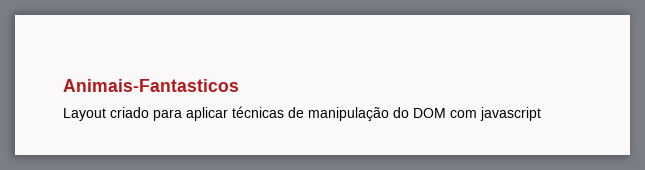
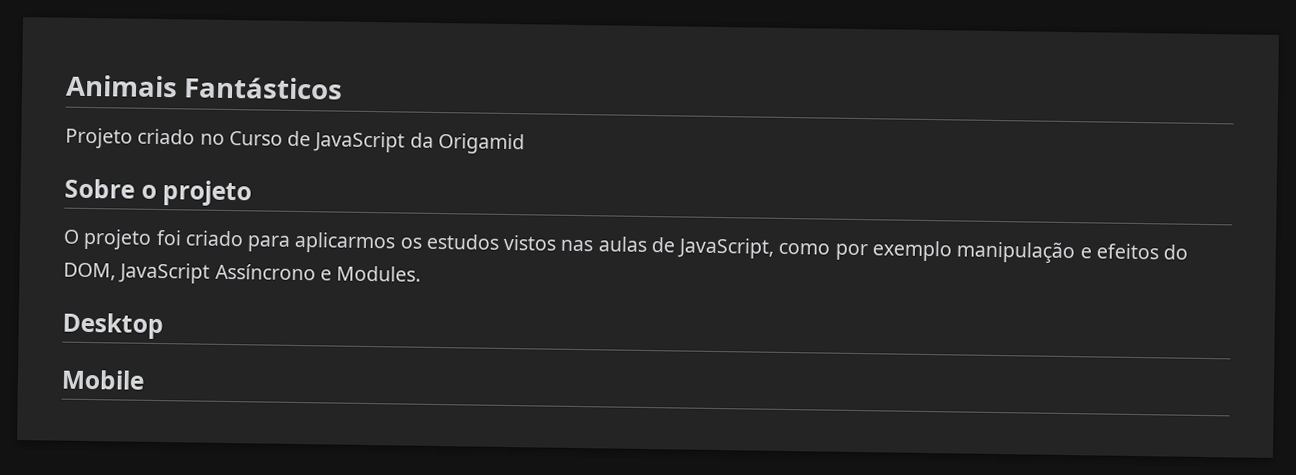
[63,79,239,92] [63,106,541,121] Animais-Fantasticos // Layout criado para aplicar técnicas de manipulação do DOM com javascript -> [65,74,344,100] [65,127,525,155] [64,178,253,207] [63,228,1189,265] [63,262,422,284] [62,312,164,340] [61,369,145,390] Animais Fantásticos // Projeto criado no Curso de JavaScript da Origamid // Sobre o projeto // O projeto foi criado para aplicarmos os estudos vistos nas aulas de JavaScript, como por exemplo manipulação e efeitos do DOM, JavaScript Assíncrono e Modules. // Desktop // Mobile

